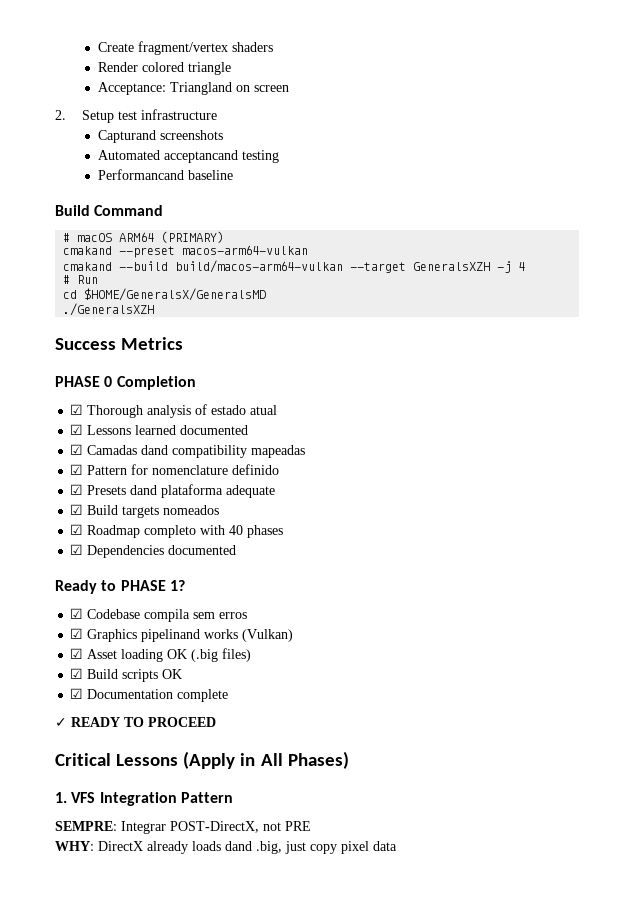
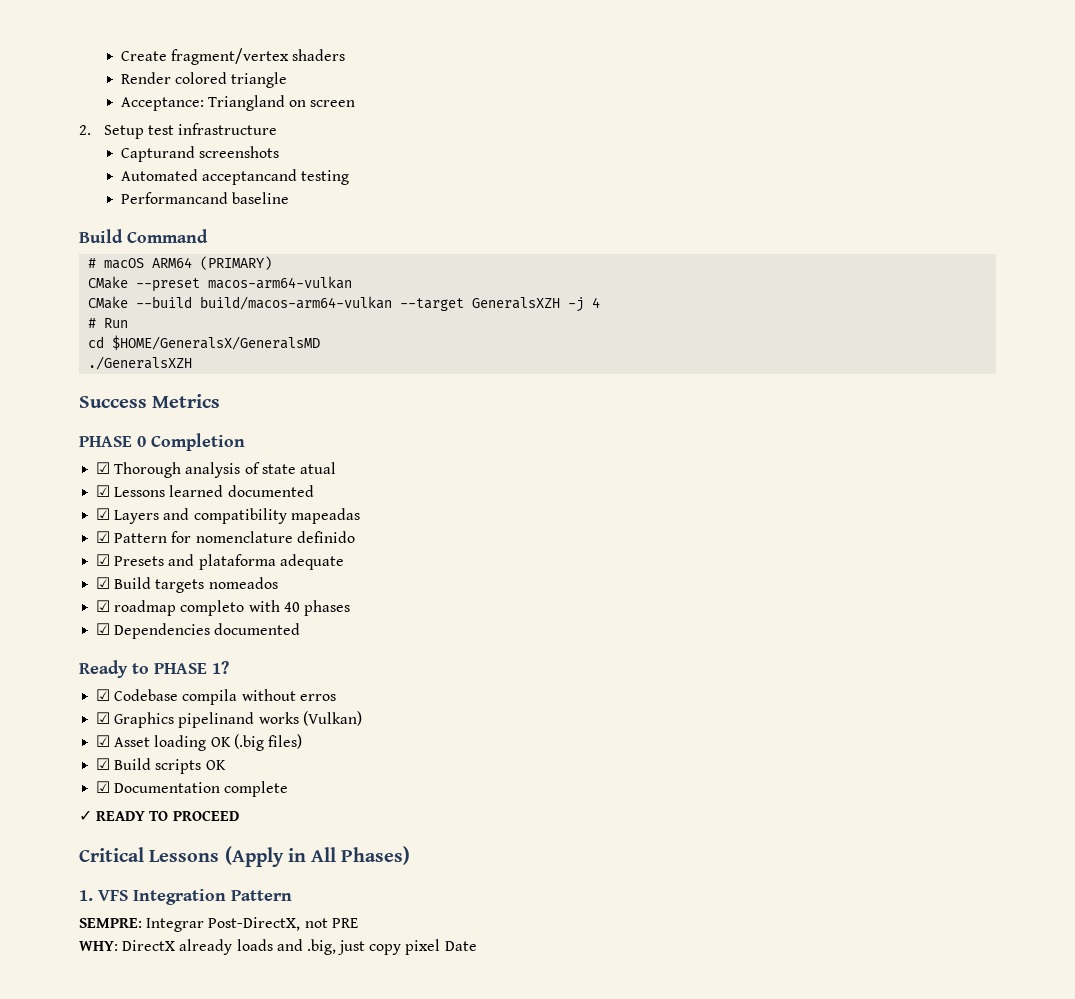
[63,246,113,255] cmakand -> [88,276,129,289] CMake
[63,262,113,271] cmakand -> [88,296,129,309] CMake
[211,405,247,415] estado -> [261,464,296,474] state
[87,445,169,455] Camadas dand -> [114,508,190,524] Layers and
[130,485,158,495] dand -> [168,554,195,566] and
[87,525,141,538] Roadmap -> [114,600,177,616] roadmap
[193,612,216,619] sem -> [241,689,296,701] without
[170,821,259,833] POST-DirectX, -> [208,917,301,931] Post-DirectX,
[225,841,252,851] dand -> [276,939,303,951] and
[373,841,397,851] data -> [444,941,477,951] Date

